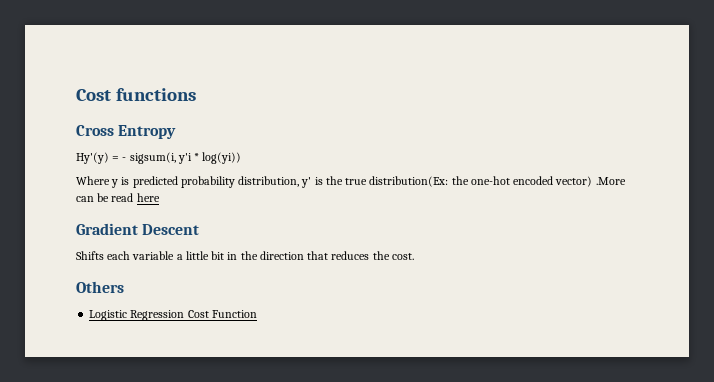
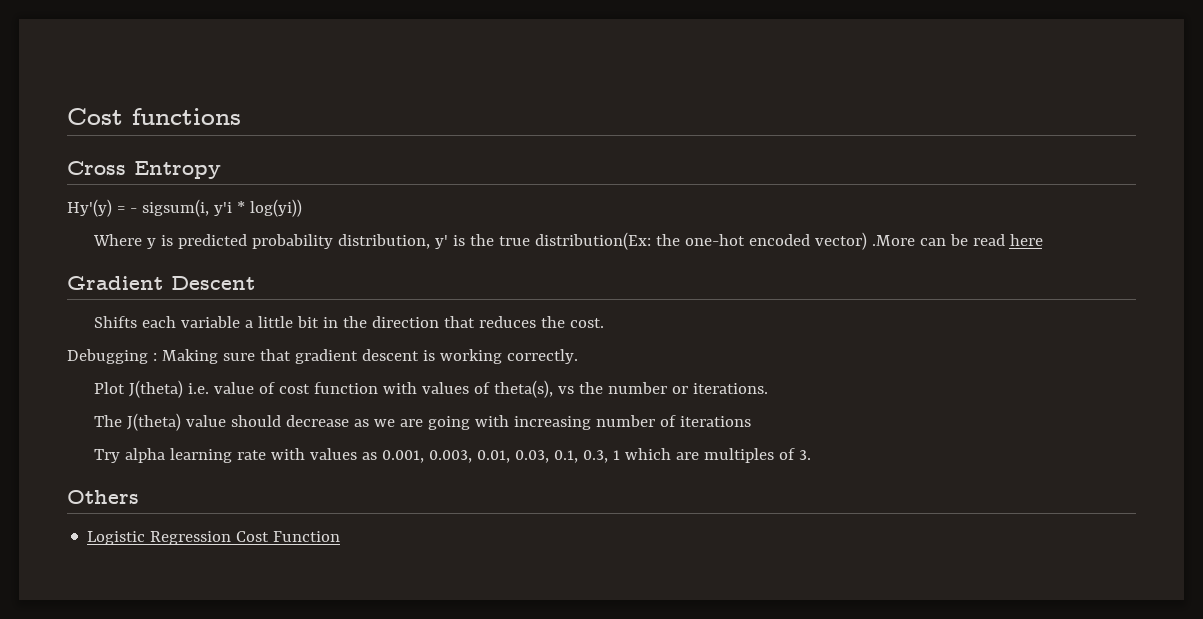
(414, 256) none -> [67,349,578,364] [93,380,768,398] [93,413,751,431] [93,448,811,463] // Debugging : Making sure that gradient descent is working correctly. // Plot J(theta) i.e. value of cost function with values of theta(s), vs the number or iterations. // The J(theta) value should decrease as we are going with increasing number of iterations // Try alpha learning rate with values as 0.001, 0.003, 0.01, 0.03, 0.1, 0.3, 1 which are multiples of 3.

